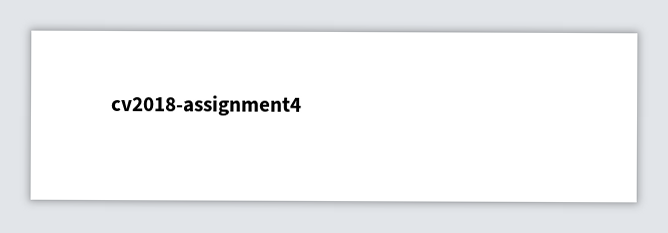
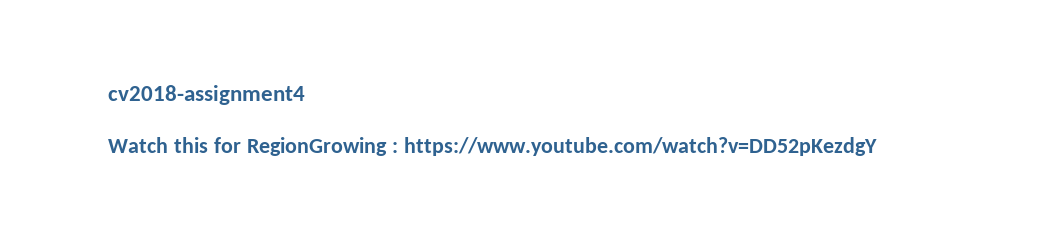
(302, 105) none -> [108,137,877,156] // Watch this for RegionGrowing : https://www.youtube.com/watch?v=DD52pKezdgY

